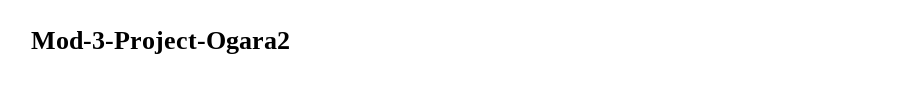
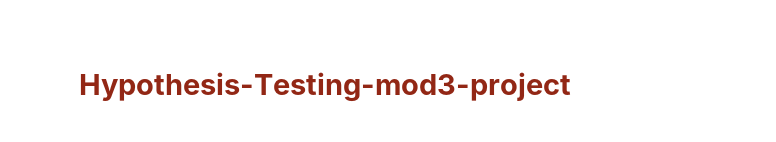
[31,31,290,54] Mod-3-Project-Ogara2 -> [79,72,571,102] Hypothesis-Testing-mod3-project

